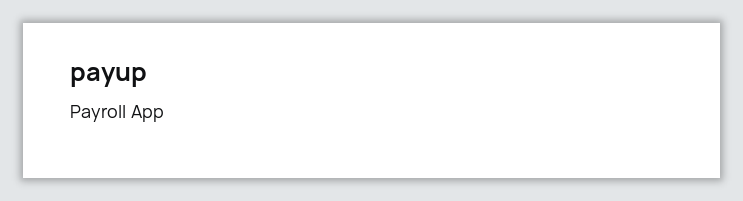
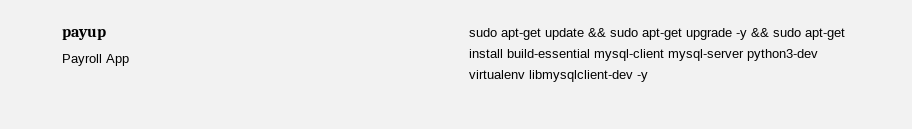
(164, 113) none -> [469,28,845,40] [469,49,818,61] [469,70,648,82] // sudo apt-get update && sudo apt-get upgrade -y && sudo apt-get install build-essential mysql-client mysql-server python3-dev virtualenv libmysqlclient-dev -y

